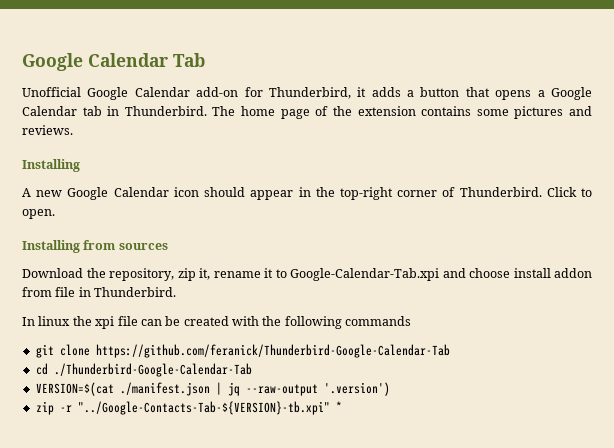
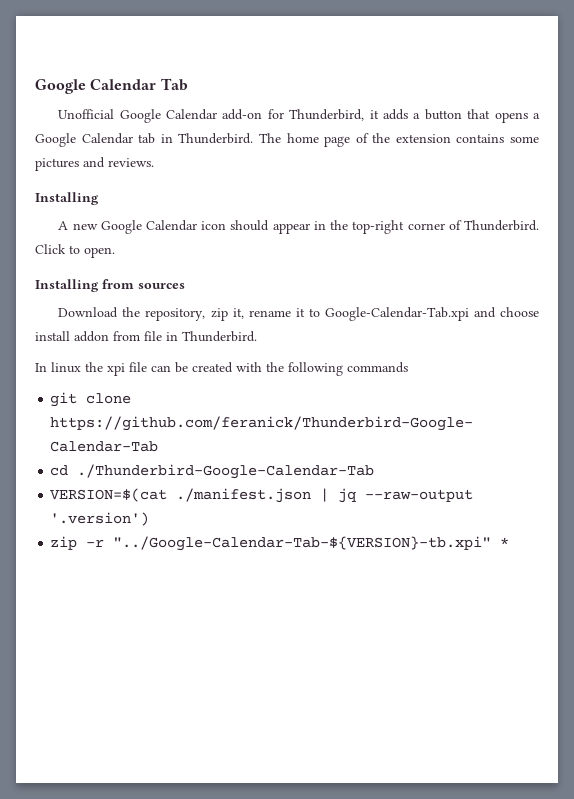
[77,401,330,415] "../Google-Contacts-Tab-${VERSION}-tb.xpi" -> [113,536,492,551] "../Google-Calendar-Tab-${VERSION}-tb.xpi"

